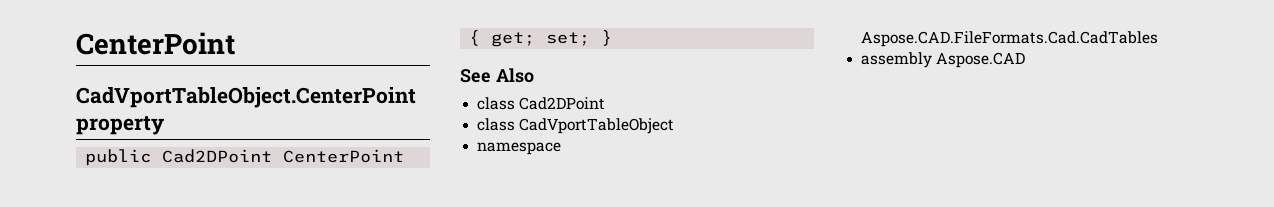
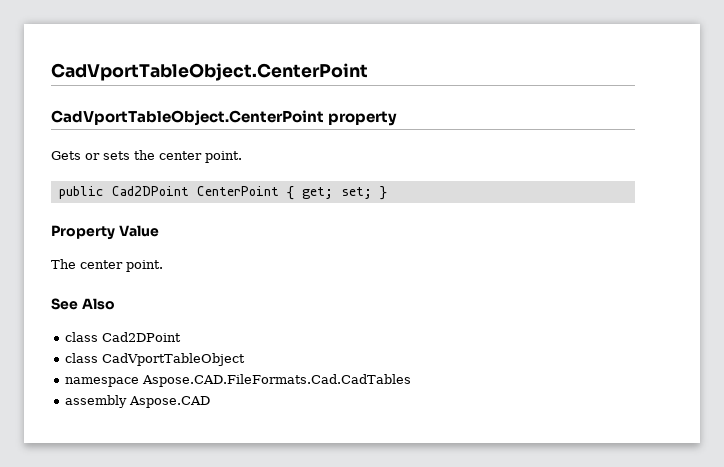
[76,32,235,55] CenterPoint -> [51,63,368,81] CadVportTableObject.CenterPoint
(165, 125) none -> [51,150,242,163] // Gets or sets the center point.
(613, 38) none -> [51,225,159,240] [51,259,163,272] // Property Value // The center point.

